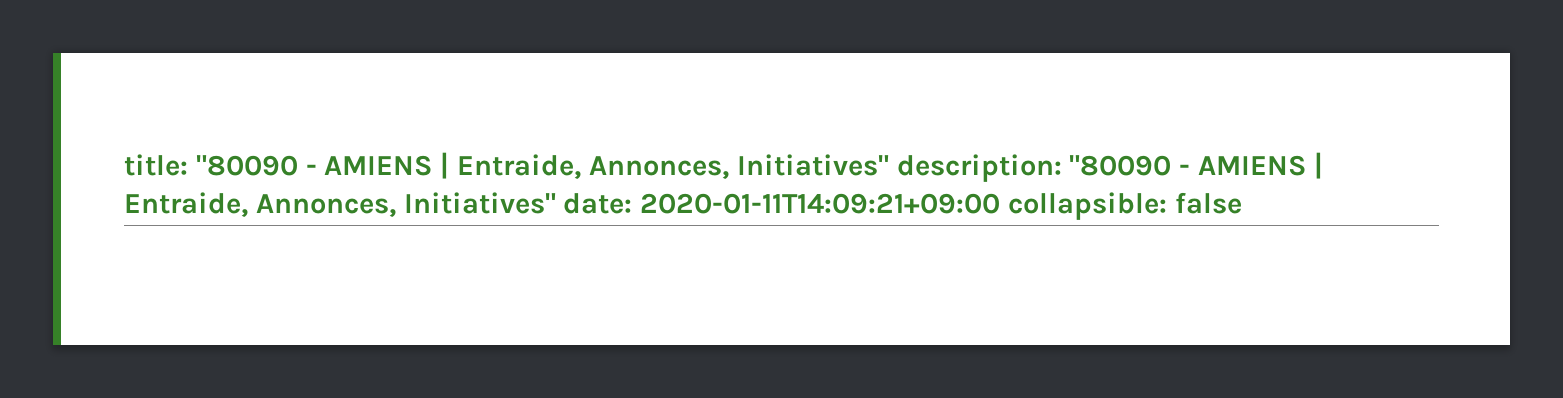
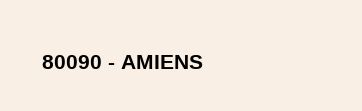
[124,152,1323,182] [124,192,1242,220] title: "80090 - AMIENS | Entraide, Annonces, Initiatives" description: "80090 - AMIENS | Entraide, Annonces, Initiatives" date: 2020-01-11T14:09:21+09:00 collapsible: false -> [42,55,203,69] 80090 - AMIENS

